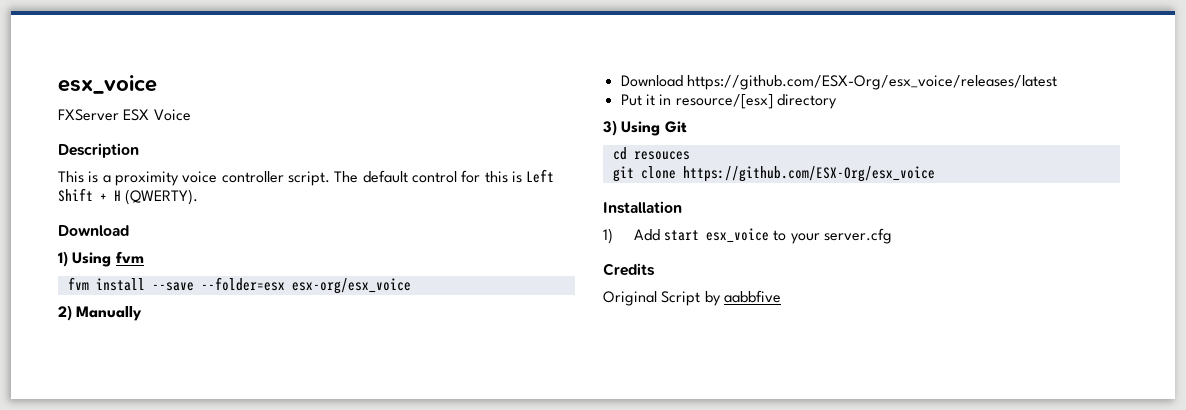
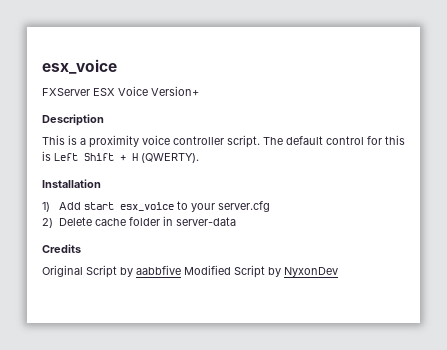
(191, 115) none -> [151,86,199,96] Version+
[58,225,129,236] [58,251,144,267] [67,277,411,294] [58,305,143,321] [620,75,1057,90] [620,94,837,109] [603,120,687,136] [612,147,690,160] [612,166,935,182] // Download // 1) Using fvm // fvm install --save --folder=esx esx-org/esx_voice // 2) Manually // Download https://github.com/ESX-Org/esx_voice/releases/latest // Put it in resource/[esx] directory // 3) Using Git // cd resouces // git clone https://github.com/ESX-Org/esx_voice -> (199, 158) none
(893, 236) none -> [42,216,236,228] // 2) Delete cache folder in server-data
(781, 296) none -> [184,265,338,278] Modified Script by NyxonDev

